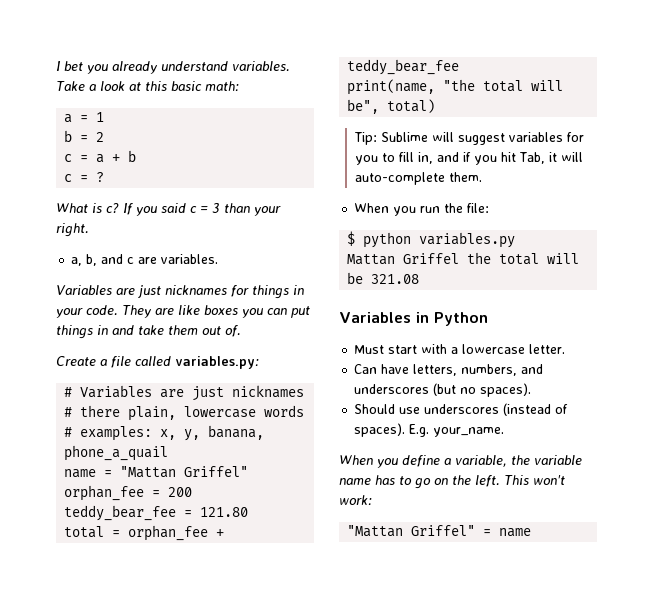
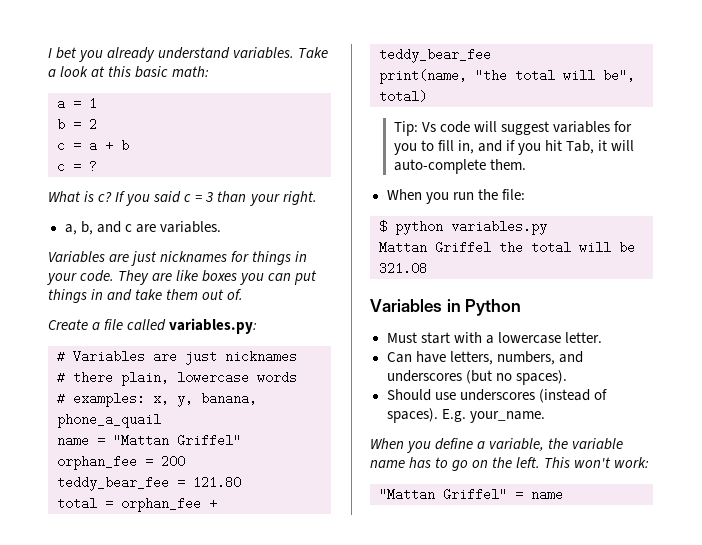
[380,132,428,142] Sublime -> [421,121,470,133] Vs code

